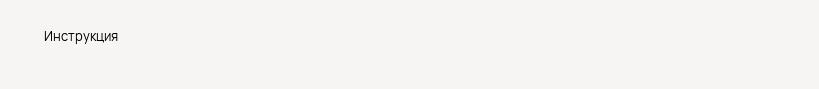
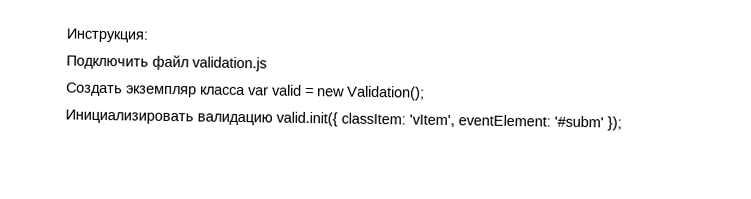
[44,31,118,44] Инструкция -> [66,28,148,43] [66,54,267,72] [66,82,425,101] [65,109,622,131] Инструкция: // Подключить файл validation.js // Создать экземпляр класса var valid = new Validation(); // Инициализировать валидацию valid.init({ classItem: 'vItem', eventElement: '#subm' });

